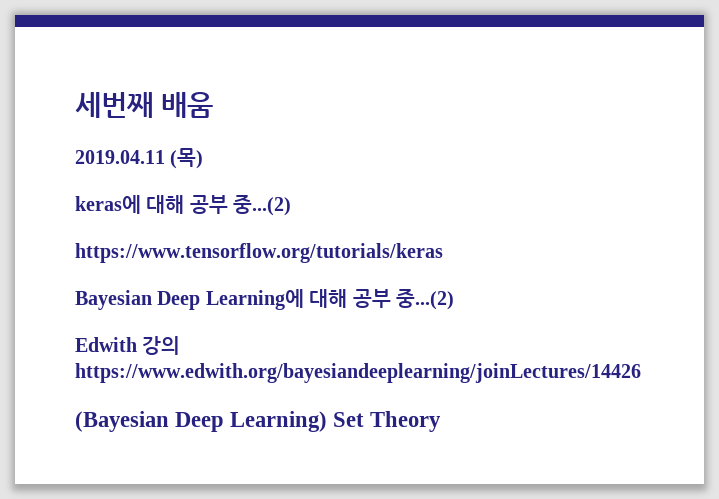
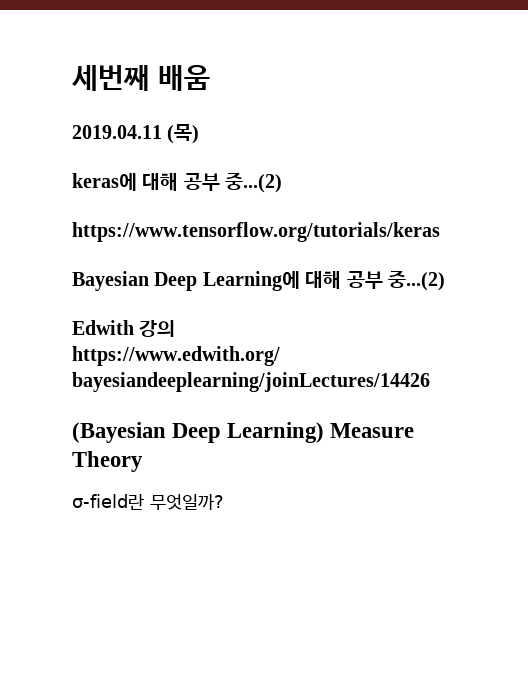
[333,412,365,427] Set -> [330,423,415,438] Measure
(442, 421) none -> [72,494,224,510] // σ-field란 무엇일까?

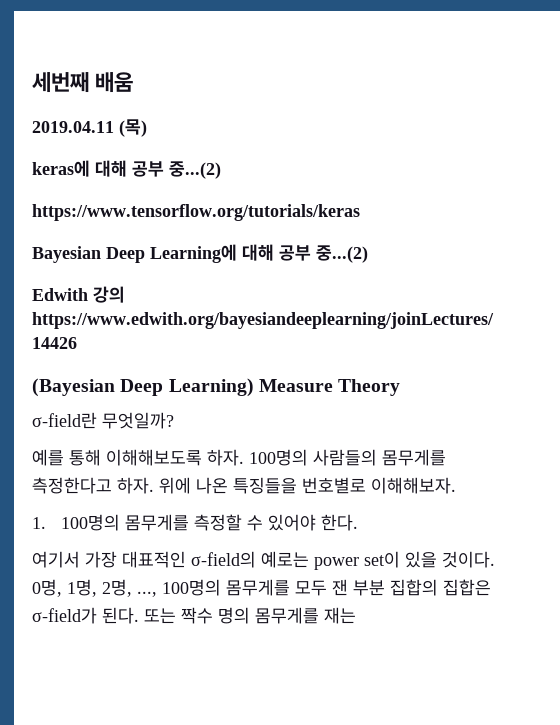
(224, 502) none -> [32,449,446,466] [32,477,456,494] [32,514,358,531] [32,551,495,570] [32,579,491,597] [32,607,356,624] // 예를 통해 이해해보도록 하자. 100명의 사람들의 몸무게를 측정한다고 하자. 위에 나온 특징들을 번호별로 이해해보자. // 1. 100명의 몸무게를 측정할 수 있어야 한다. // 여기서 가장 대표적인 σ-field의 예로는 power set이 있을 것이다. 0명, 1명, 2명, ..., 100명의 몸무게를 모두 잰 부분 집합의 집합은 σ-field가 된다. 또는 짝수 명의 몸무게를 재는

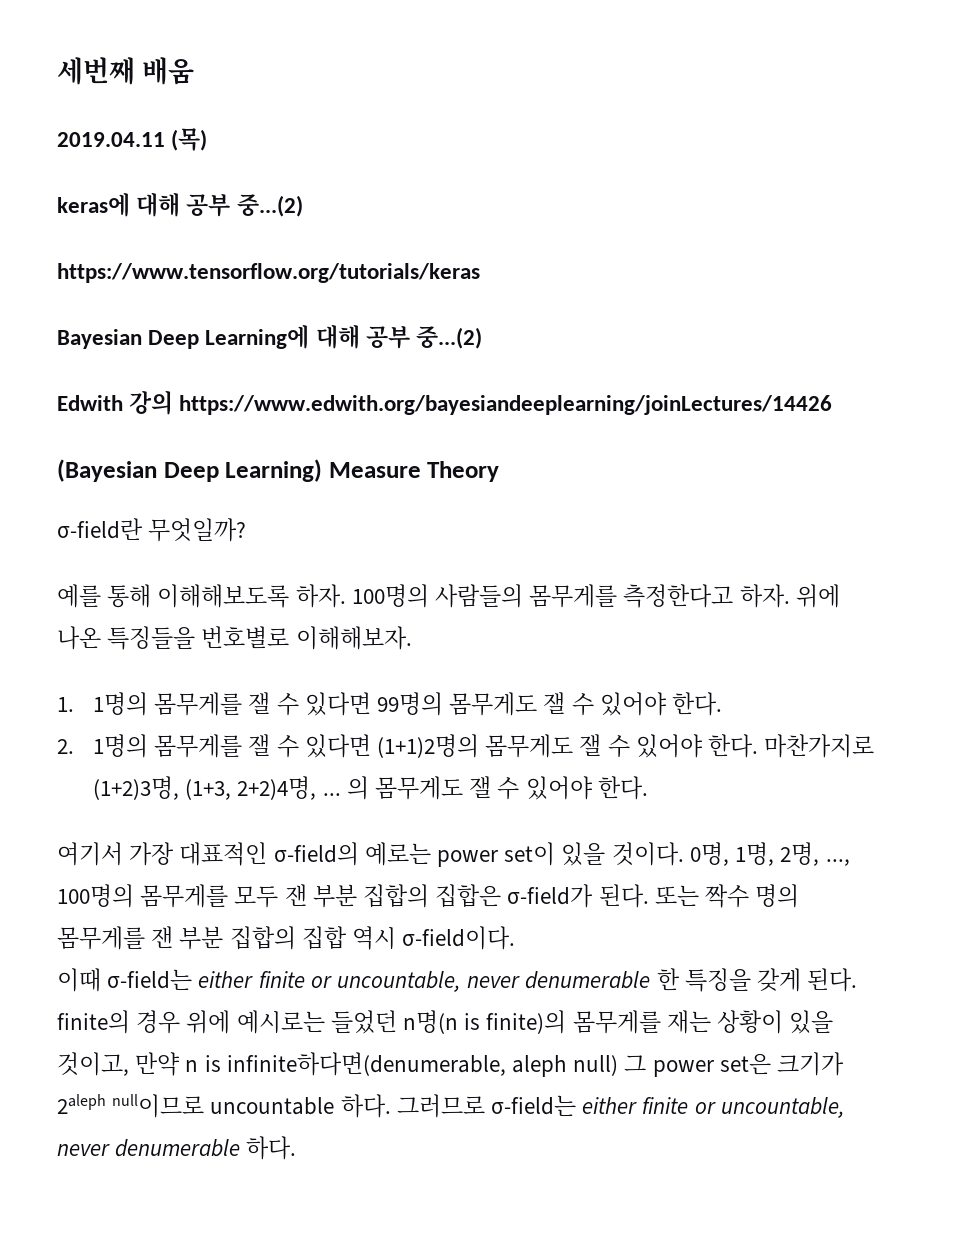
[60,514,242,531] 100명의 몸무게를 측정할 -> [92,692,722,716] [57,734,875,758] [92,776,492,800] 1명의 몸무게를 잴 수 있다면 99명의 몸무게도 잴 수 있어야 한다. // 2. 1명의 몸무게를 잴 수 있다면 (1+1)2명의 몸무게도 잴 수 있어야 한다. 마찬가지로 (1+2)3명, (1+3, 2+2)4명, ... 의 몸무게도 잴
[324,607,356,624] 재는 -> [151,926,516,950] [57,968,858,992] [57,1010,834,1034] [57,1052,845,1077] [57,1094,845,1118] [57,1136,297,1160] 잰 부분 집합의 집합 역시 σ-field이다. // 이때 σ-field는 either finite or uncountable, never denumerable 한 특징을 갖게 된다. finite의 경우 위에 예시로는 들었던 n명(n is finite)의 몸무게를 재는 상황이 있을 것이고, 만약 n is infinite하다면(denumerable, aleph null) 그 power set은 크기가 2aleph null이므로 uncountable 하다. 그러므로 σ-field는 either finite or uncountable, never denumerable 하다.

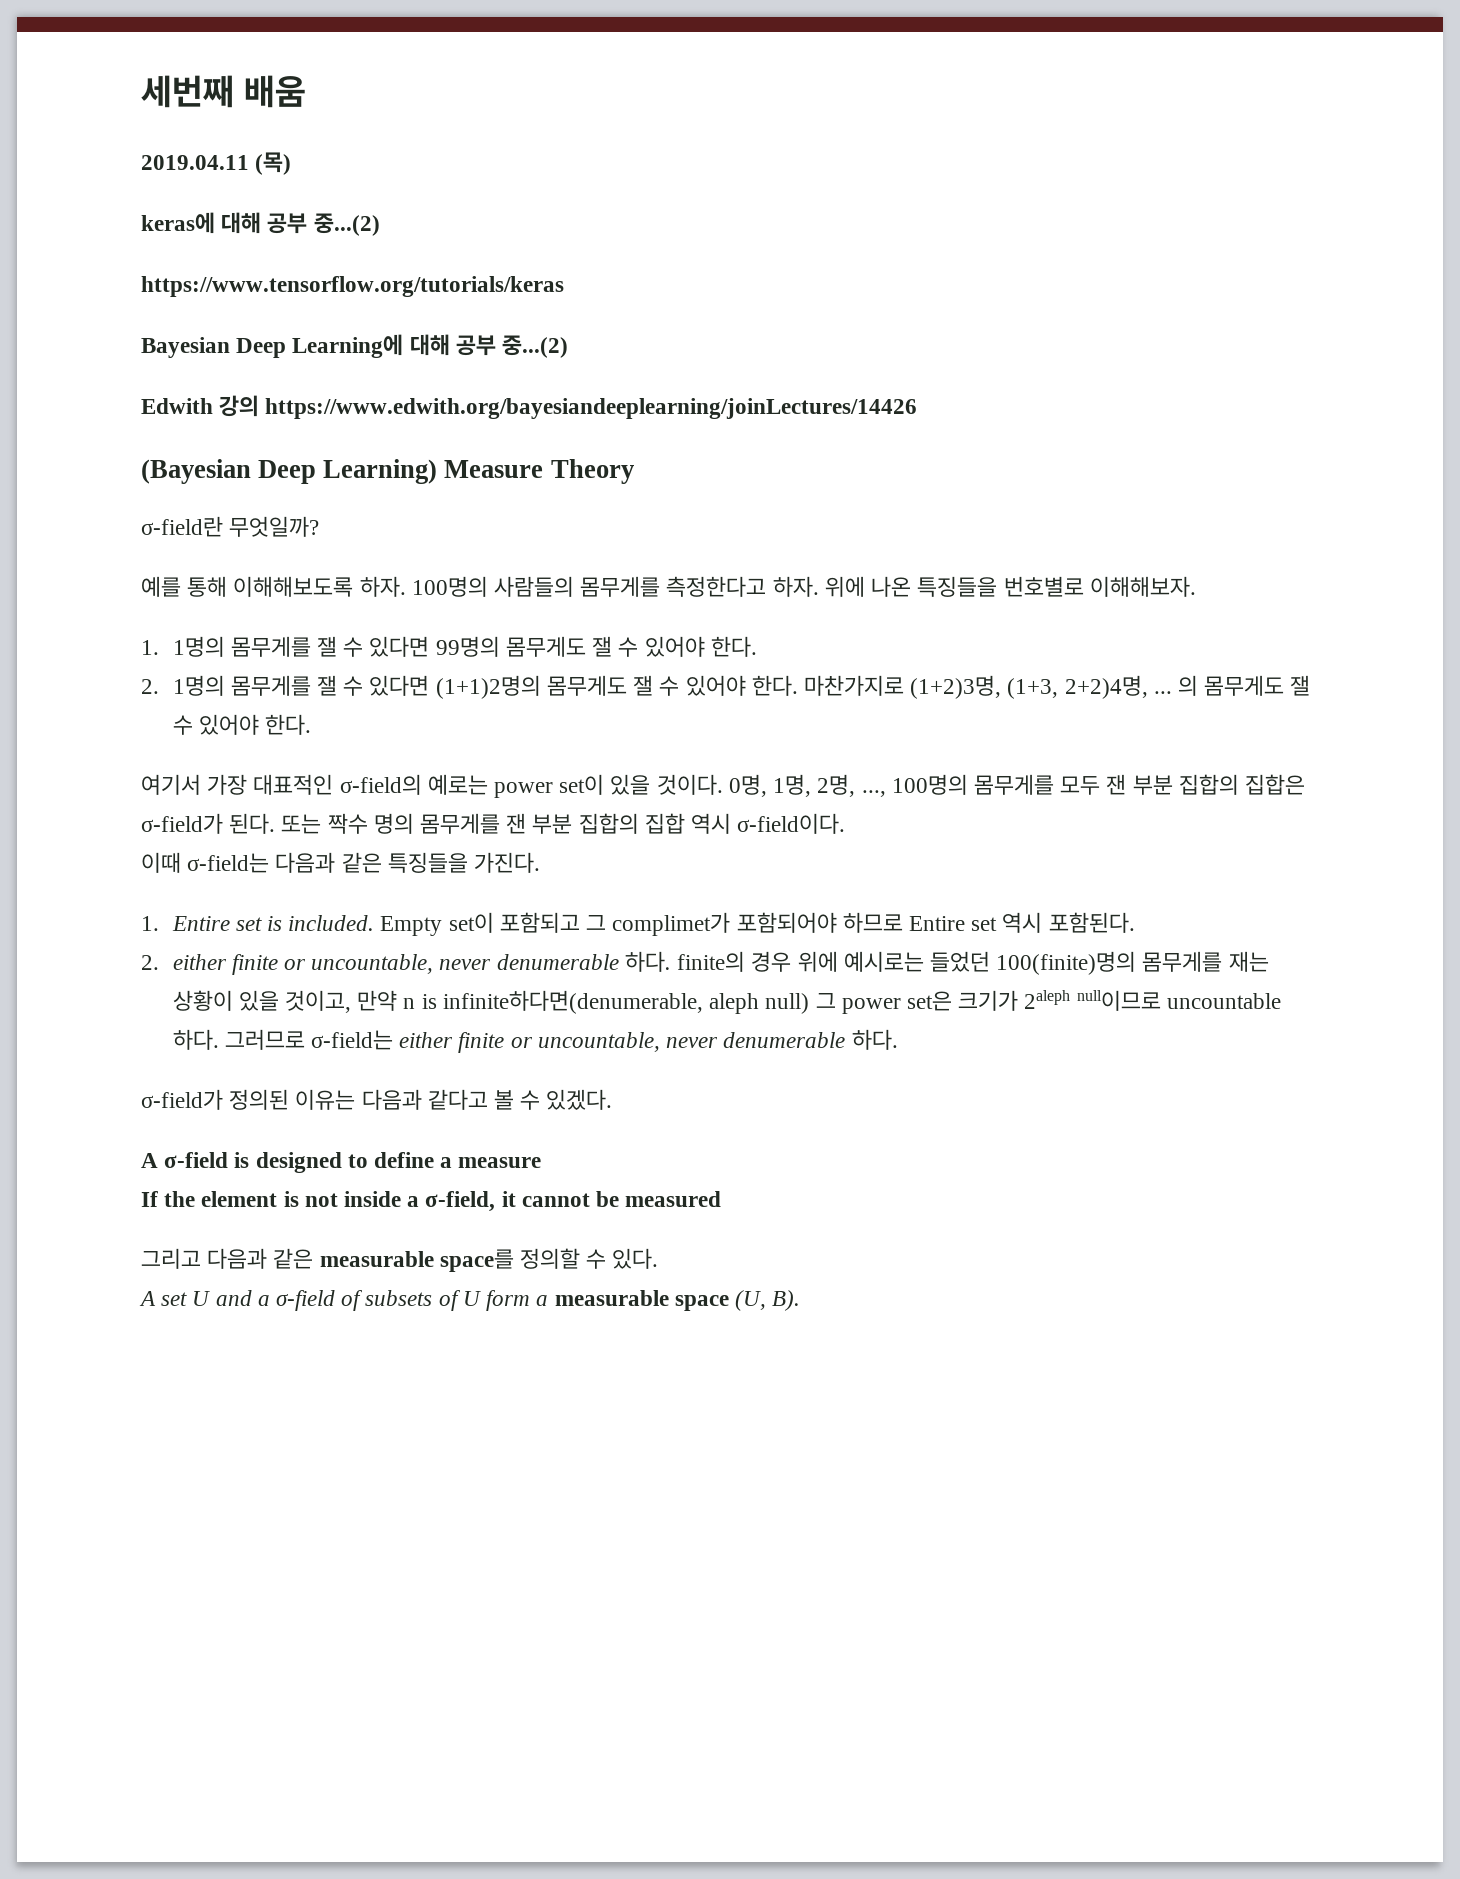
[198,968,858,992] either finite or uncountable, never denumerable 한 특징을 갖게 된다. -> [275,852,541,873] [141,912,1135,936] [141,951,671,975] 다음과 같은 특징들을 가진다. // 1. Entire set is included. Empty set이 포함되고 그 complimet가 포함되어야 하므로 Entire set 역시 포함된다. // 2. either finite or uncountable, never denumerable 하다.
[403,1010,567,1034] n명(n is finite)의 -> [996,951,1137,975] 100(finite)명의
(297, 1148) none -> [141,1089,613,1110] [141,1152,542,1173] [141,1191,722,1212] [141,1248,659,1272] [139,1290,801,1311] // σ-field가 정의된 이유는 다음과 같다고 볼 수 있겠다. // A σ-field is designed to define a measure // If the element is not inside a σ-field, it cannot be measured // 그리고 다음과 같은 measurable space를 정의할 수 있다. // A set U and a σ-field of subsets of U form a measurable space (U, B).

